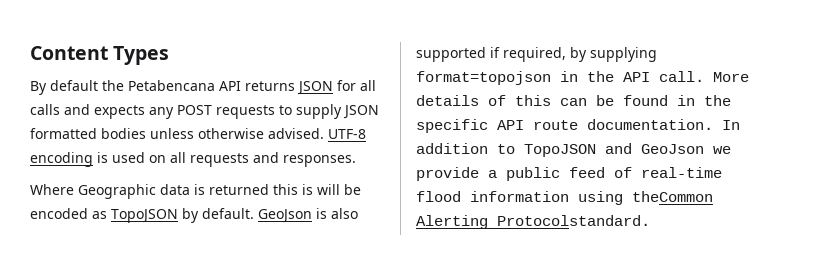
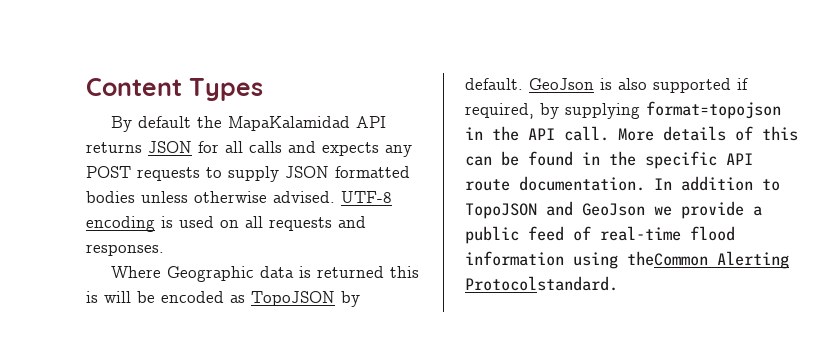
[128,80,215,91] Petabencana -> [227,116,350,131] MapaKalamidad

